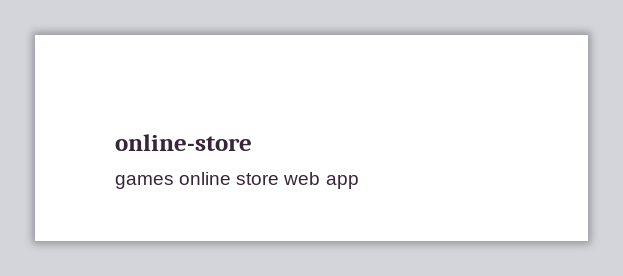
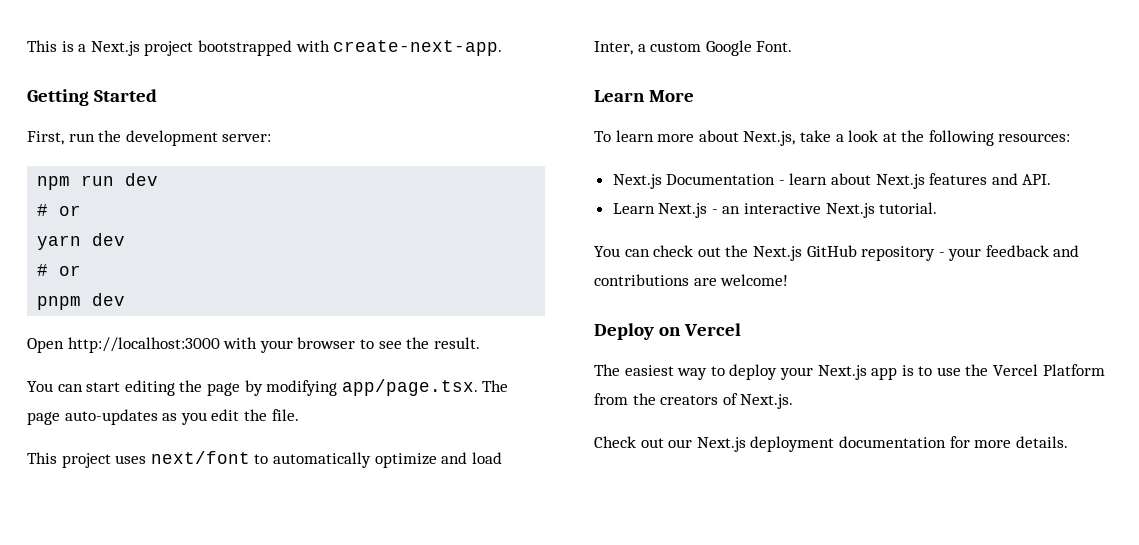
[115,134,252,151] [115,172,359,189] online-store // games online store web app -> [27,40,503,56] [27,89,157,106] [27,130,272,146] [37,173,159,190] [37,204,82,216] [37,233,126,250] [37,264,82,276] [37,293,126,310] [27,337,480,353] [27,379,509,396] [27,409,299,425] [27,451,502,468] [594,40,793,56] [594,90,694,102] [594,130,1071,146] [612,173,1052,189] [612,202,938,218] [594,245,1080,261] [594,274,789,286] [594,323,741,340] [594,364,1105,380] [594,393,794,409] [594,436,1068,452] This is a Next.js project bootstrapped with create-next-app. // Getting Started // First, run the development server: // npm run dev // # or // yarn dev // # or // pnpm dev // Open http://localhost:3000 with your browser to see the result. // You can start editing the page by modifying app/page.tsx. The page auto-updates as you edit the file. // This project uses next/font to automatically optimize and load Inter, a custom Google Font. // Learn More // To learn more about Next.js, take a look at the following resources: // Next.js Documentation - learn about Next.js features and API. // Learn Next.js - an interactive Next.js tutorial. // You can check out the Next.js GitHub repository - your feedback and contributions are welcome! // Deploy on Vercel // The easiest way to deploy your Next.js app is to use the Vercel Platform from the creators of Next.js. // Check out our Next.js deployment documentation for more details.

